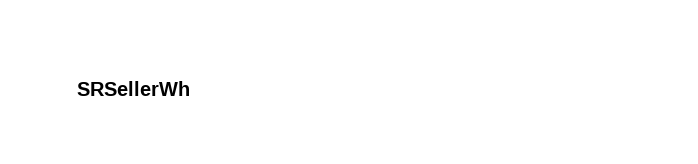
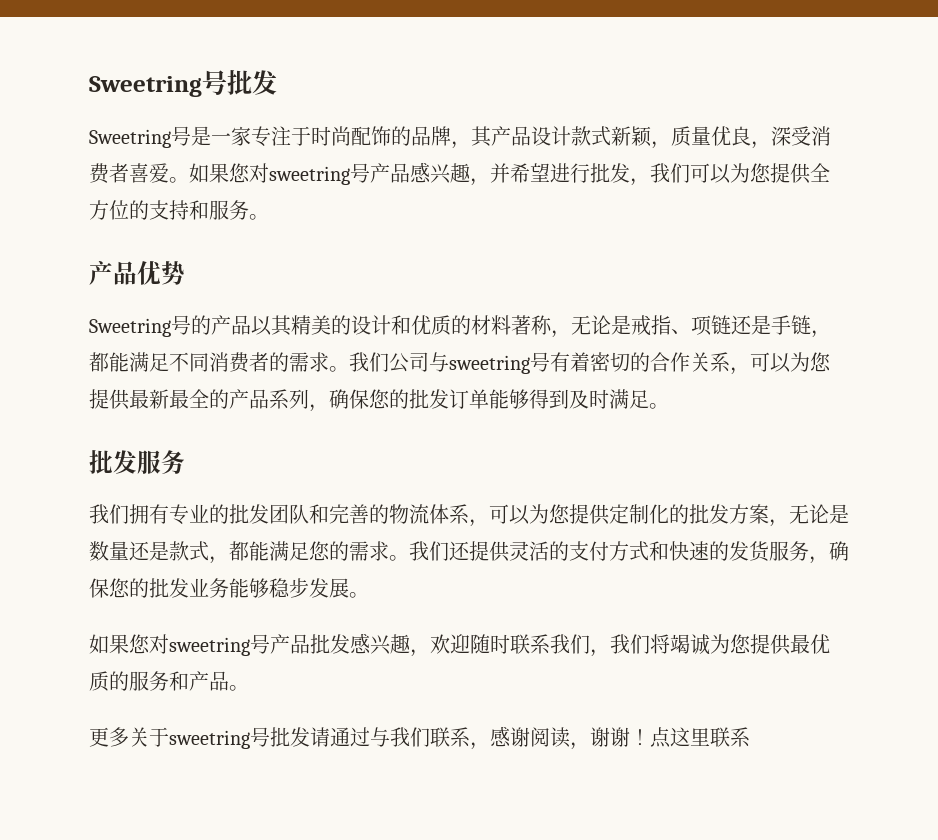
[77,81,190,96] SRSellerWh -> [89,70,277,97] [89,126,831,149] [89,162,830,186] [89,200,269,220] [89,261,185,285] [89,315,831,338] [89,352,831,375] [89,389,669,412] [89,450,185,475] [89,504,849,527] [89,541,849,564] [89,578,369,598] [89,633,830,657] [89,671,249,691] [89,726,750,750] Sweetring号批发 // Sweetring号是一家专注于时尚配饰的品牌，其产品设计款式新颖，质量优良，深受消费者喜爱。如果您对sweetring号产品感兴趣，并希望进行批发，我们可以为您提供全方位的支持和服务。 // 产品优势 // Sweetring号的产品以其精美的设计和优质的材料著称，无论是戒指、项链还是手链，都能满足不同消费者的需求。我们公司与sweetring号有着密切的合作关系，可以为您提供最新最全的产品系列，确保您的批发订单能够得到及时满足。 // 批发服务 // 我们拥有专业的批发团队和完善的物流体系，可以为您提供定制化的批发方案，无论是数量还是款式，都能满足您的需求。我们还提供灵活的支付方式和快速的发货服务，确保您的批发业务能够稳步发展。 // 如果您对sweetring号产品批发感兴趣，欢迎随时联系我们，我们将竭诚为您提供最优质的服务和产品。 // 更多关于sweetring号批发请通过与我们联系，感谢阅读，谢谢！点这里联系

